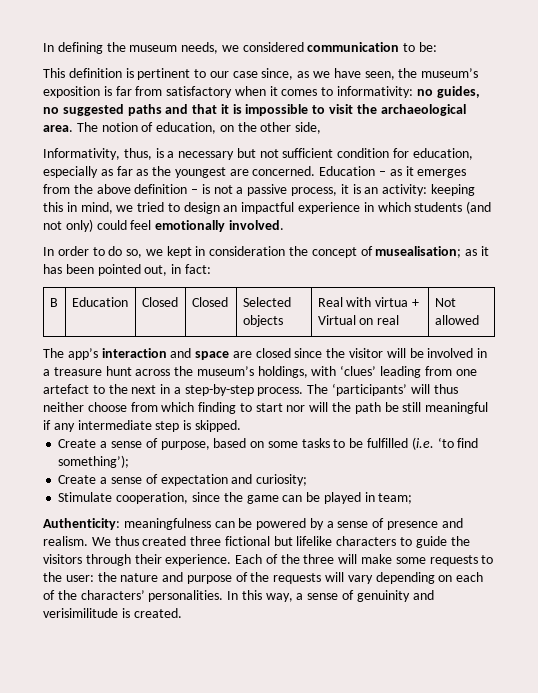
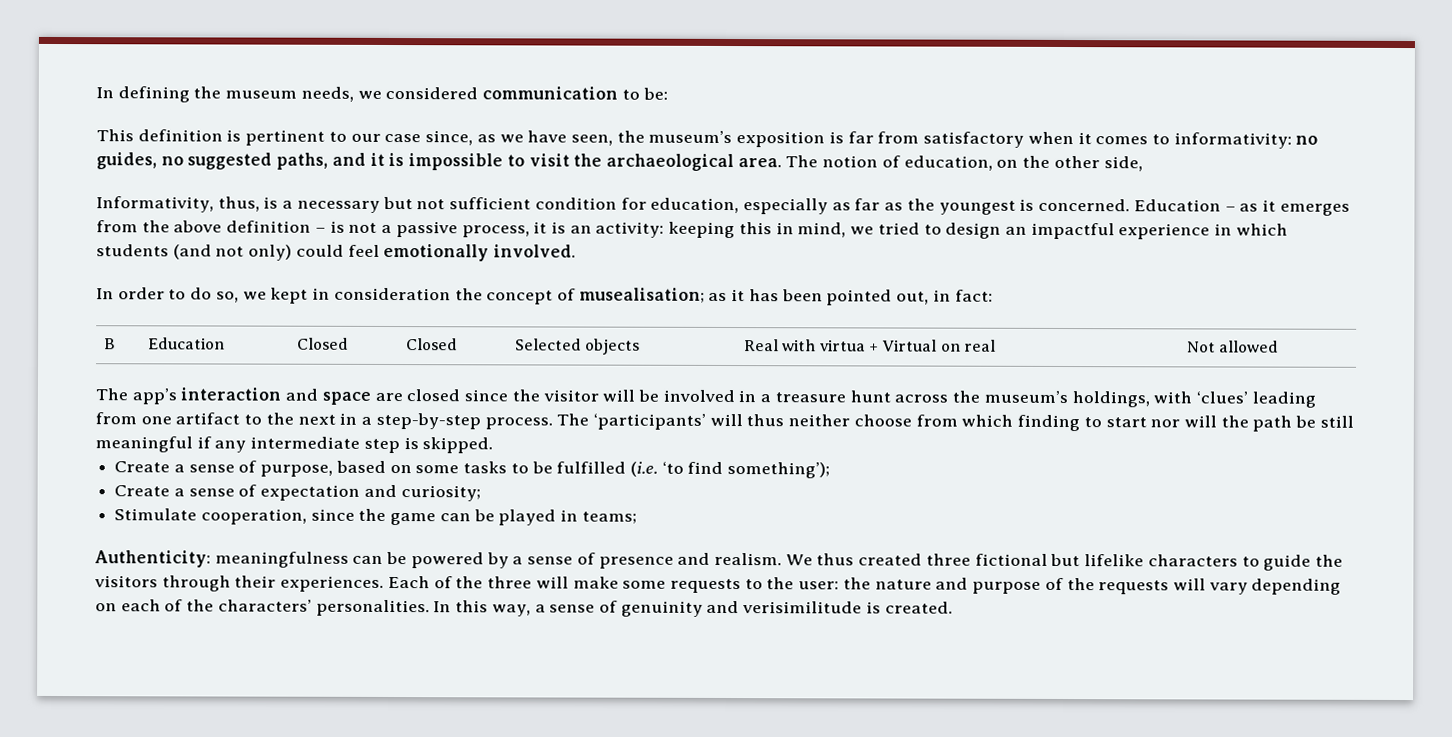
[127,104,218,116] paths and that -> [276,152,366,170] paths, and
[229,169,249,176] are -> [1019,198,1035,211] is
[43,384,89,394] artefact -> [175,412,241,425] artifact
[378,493,413,504] team; -> [581,511,637,524] teams;
[165,554,232,566] experience. -> [280,575,385,592] experiences.

